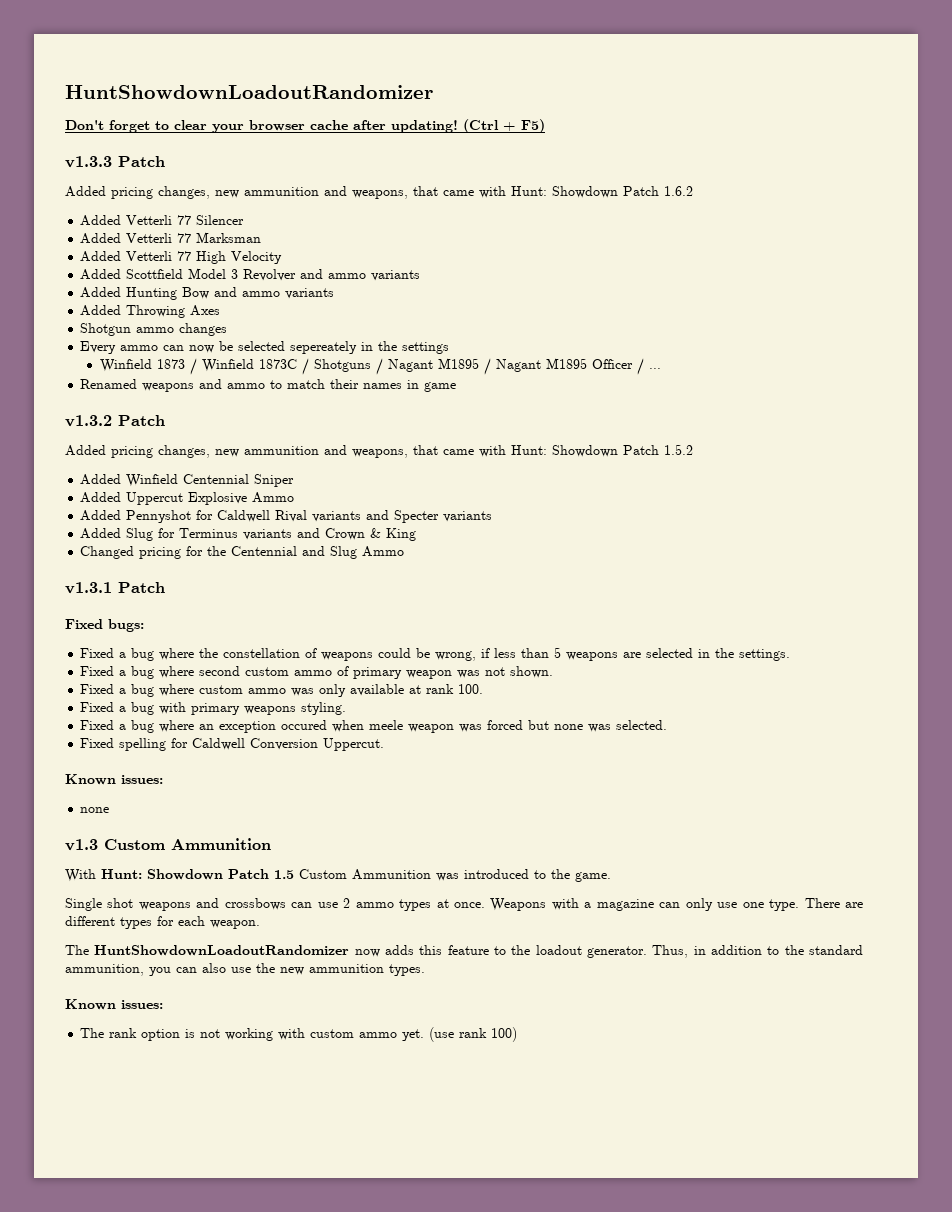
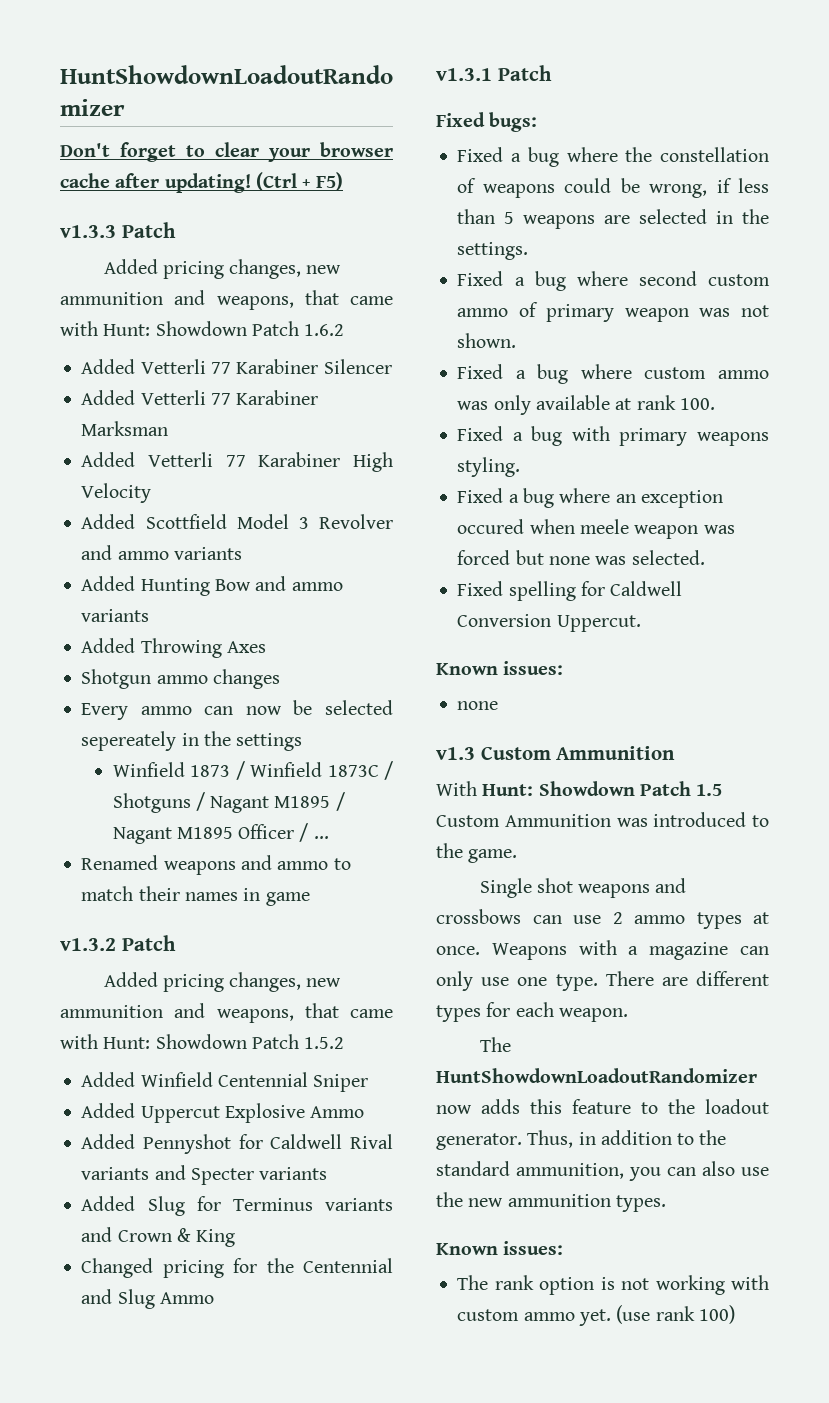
(192, 220) none -> [236,359,319,374] Karabiner
(192, 238) none -> [236,390,319,405] Karabiner
(192, 256) none -> [258,452,341,467] Karabiner

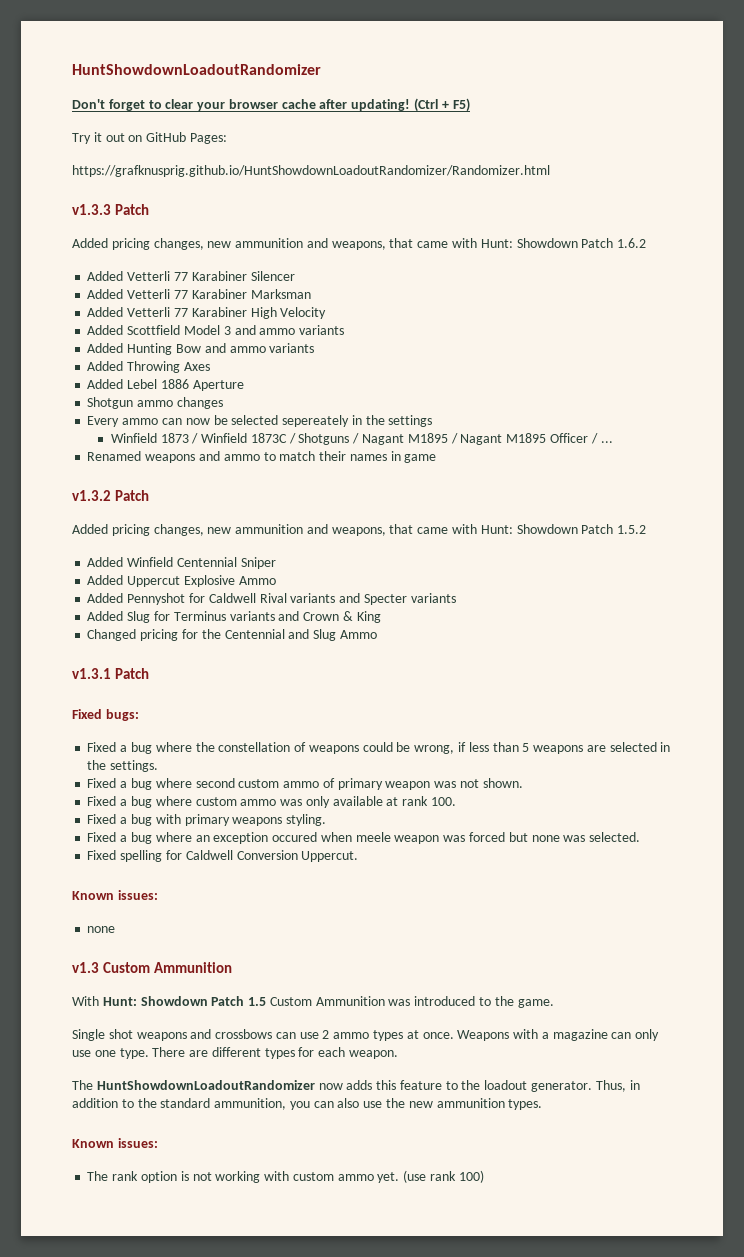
(344, 181) none -> [72,132,227,144] [72,165,550,177] // Try it out on GitHub Pages: // https://grafknusprig.github.io/HuntShowdownLoadoutRandomizer/Randomizer.html
[319,514,393,529] Revolver -> (231, 330) none
(266, 647) none -> [87,379,244,391] // Added Lebel 1886 Aperture

